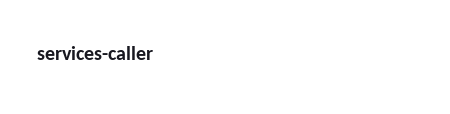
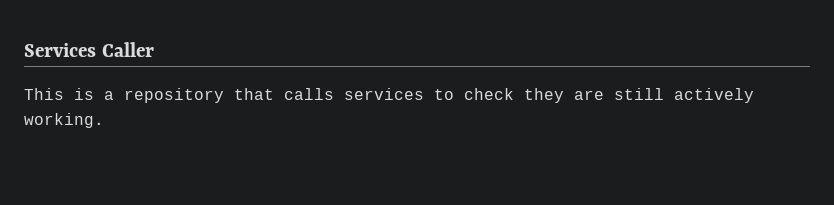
[37,46,153,60] services-caller -> [24,42,154,57] [24,88,754,103] [24,113,104,128] Services Caller // This is a repository that calls services to check they are still actively working.

